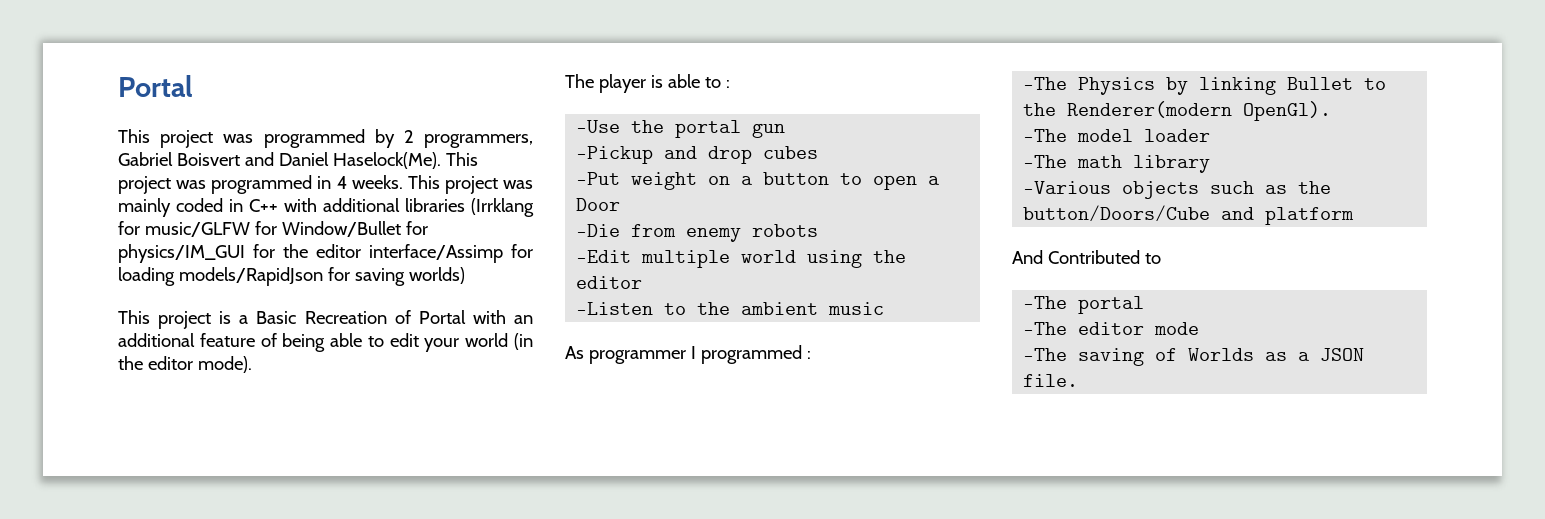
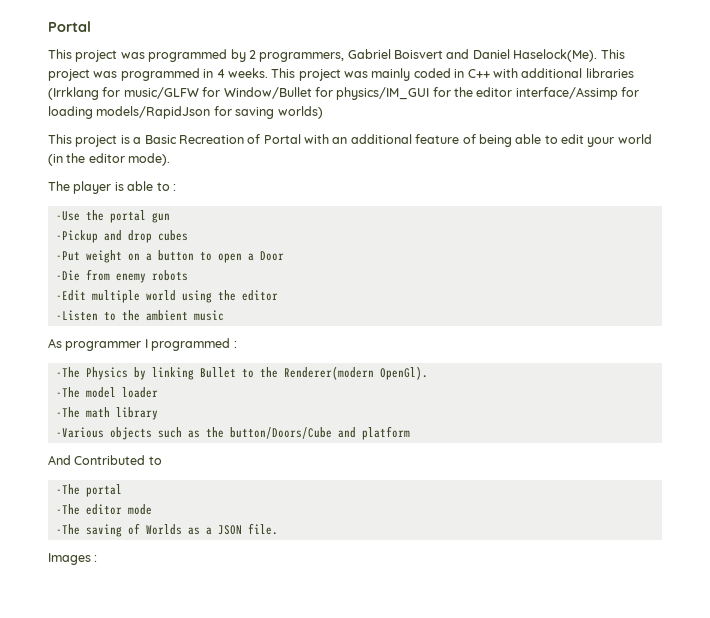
(1079, 380) none -> [48,553,98,565] // Images :

